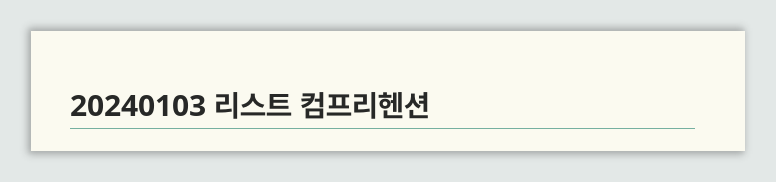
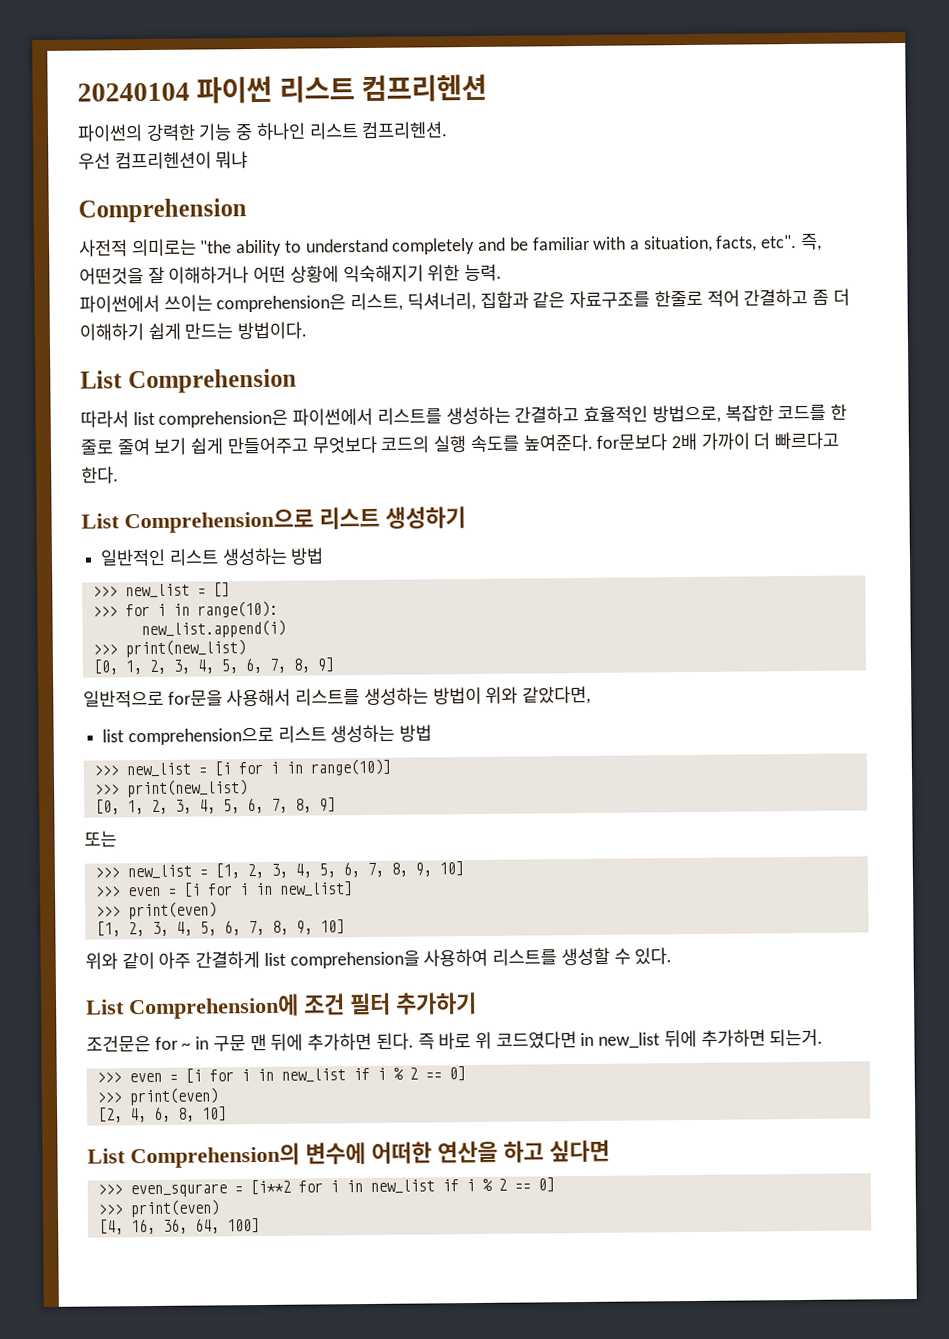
[70,95,206,116] 20240103 -> [77,75,273,104] 20240104 파이썬
(431, 105) none -> [77,121,449,142] [78,151,249,170] [78,198,247,223] [79,233,822,257] [79,263,503,285] [79,288,850,313] [79,321,308,341] [80,368,297,394] [80,403,847,428] [80,431,840,456] [81,466,119,484] [81,506,466,534] [100,547,325,567] [92,582,230,599] [92,600,278,618] [140,619,286,639] [92,639,246,658] [92,657,335,675] [83,685,592,708] [102,724,433,746] [93,758,391,778] [94,779,248,798] [94,797,336,815] [84,830,117,848] [94,861,464,880] [94,881,353,898] [95,901,217,920] [95,919,345,937] [85,947,673,970] [86,992,477,1020] [86,1028,824,1053] [96,1066,466,1084] [96,1087,219,1106] [97,1106,227,1123] [87,1139,610,1169] [97,1177,555,1198] [97,1199,220,1218] [98,1218,260,1235] // 파이썬의 강력한 기능 중 하나인 리스트 컴프리헨션. // 우선 컴프리헨션이 뭐냐 // Comprehension // 사전적 의미로는 "the ability to understand completely and be familiar with a situation, facts, etc". 즉, 어떤것을 잘 이해하거나 어떤 상황에 익숙해지기 위한 능력. // 파이썬에서 쓰이는 comprehension은 리스트, 딕셔너리, 집합과 같은 자료구조를 한줄로 적어 간결하고 좀 더 이해하기 쉽게 만드는 방법이다. // List Comprehension // 따라서 list comprehension은 파이썬에서 리스트를 생성하는 간결하고 효율적인 방법으로, 복잡한 코드를 한 줄로 줄여 보기 쉽게 만들어주고 무엇보다 코드의 실행 속도를 높여준다. for문보다 2배 가까이 더 빠르다고 한다. // List Comprehension으로 리스트 생성하기 // 일반적인 리스트 생성하는 방법 // >>> new_list = [] // >>> for i in range(10): // new_list.append(i) // >>> print(new_list) // [0, 1, 2, 3, 4, 5, 6, 7, 8, 9] // 일반적으로 for문을 사용해서 리스트를 생성하는 방법이 위와 같았다면, // list comprehension으로 리스트 생성하는 방법 // >>> new_list = [i for i in range(10)] // >>> print(new_list) // [0, 1, 2, 3, 4, 5, 6, 7, 8, 9] // 또는 // >>> new_list = [1, 2, 3, 4, 5, 6, 7, 8, 9, 10] // >>> even = [i for i in new_list] // >>> print(even) // [1, 2, 3, 4, 5, 6, 7, 8, 9, 10] // 위와 같이 아주 간결하게 list comprehension을 사용하여 리스트를 생성할 수 있다. // List Comprehension에 조건 필터 추가하기 // 조건문은 for ~ in 구문 맨 뒤에 추가하면 된다. 즉 바로 위 코드였다면 in new_list 뒤에 추가하면 되는거. // >>> even = [i for i in new_list if i % 2 == 0] // >>> print(even) // [2, 4, 6, 8, 10] // List Comprehension의 변수에 어떠한 연산을 하고 싶다면 // >>> even_squrare = [i**2 for i in new_list if i % 2 == 0] // >>> print(even) // [4, 16, 36, 64, 100]

